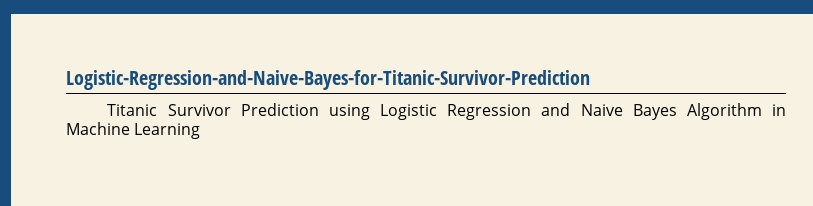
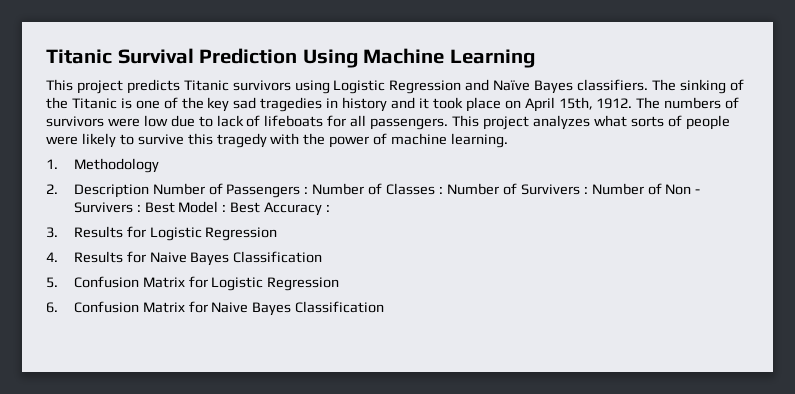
[66,70,590,90] [107,103,787,120] [66,122,201,139] Logistic-Regression-and-Naive-Bayes-for-Titanic-Survivor-Prediction // Titanic Survivor Prediction using Logistic Regression and Naive Bayes Algorithm in Machine Learning -> [46,48,535,68] [46,79,744,94] [46,97,740,112] [46,115,730,130] [46,133,509,148] [46,158,159,173] [46,183,701,198] [73,201,331,216] [46,226,278,241] [46,251,323,266] [46,276,340,291] [46,301,385,316] Titanic Survival Prediction Using Machine Learning // This project predicts Titanic survivors using Logistic Regression and Naïve Bayes classifiers. The sinking of the Titanic is one of the key sad tragedies in history and it took place on April 15th, 1912. The numbers of survivors were low due to lack of lifeboats for all passengers. This project analyzes what sorts of people were likely to survive this tragedy with the power of machine learning. // 1. Methodology // 2. Description Number of Passengers : Number of Classes : Number of Survivers : Number of Non - Survivers : Best Model : Best Accuracy : // 3. Results for Logistic Regression // 4. Results for Naive Bayes Classification // 5. Confusion Matrix for Logistic Regression // 6. Confusion Matrix for Naive Bayes Classification

